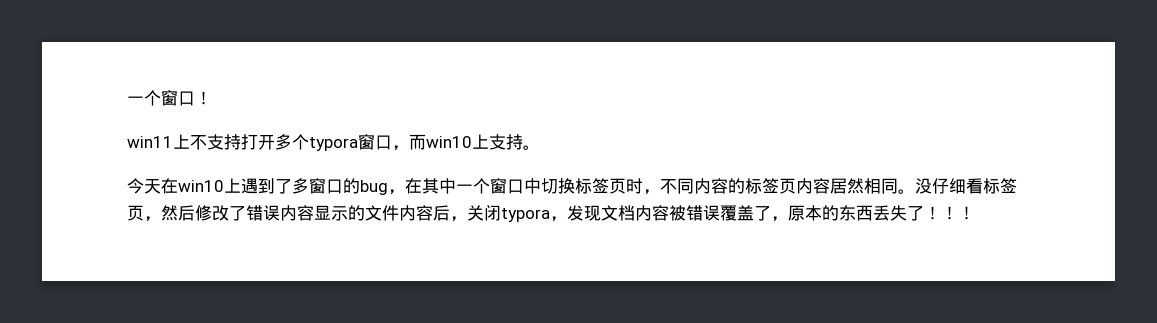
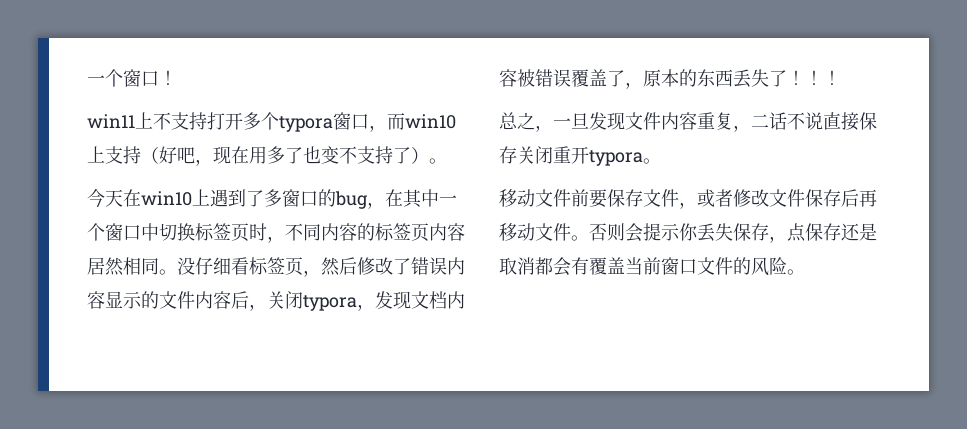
(523, 142) none -> [141,146,429,166] （好吧，现在用多了也变不支持了）
(975, 213) none -> [499,112,877,132] [499,146,661,166] [499,189,877,209] [499,223,877,243] [499,257,805,276] // 总之，一旦发现文件内容重复，二话不说直接保存关闭重开typora。 // 移动文件前要保存文件，或者修改文件保存后再移动文件。否则会提示你丢失保存，点保存还是取消都会有覆盖当前窗口文件的风险。

